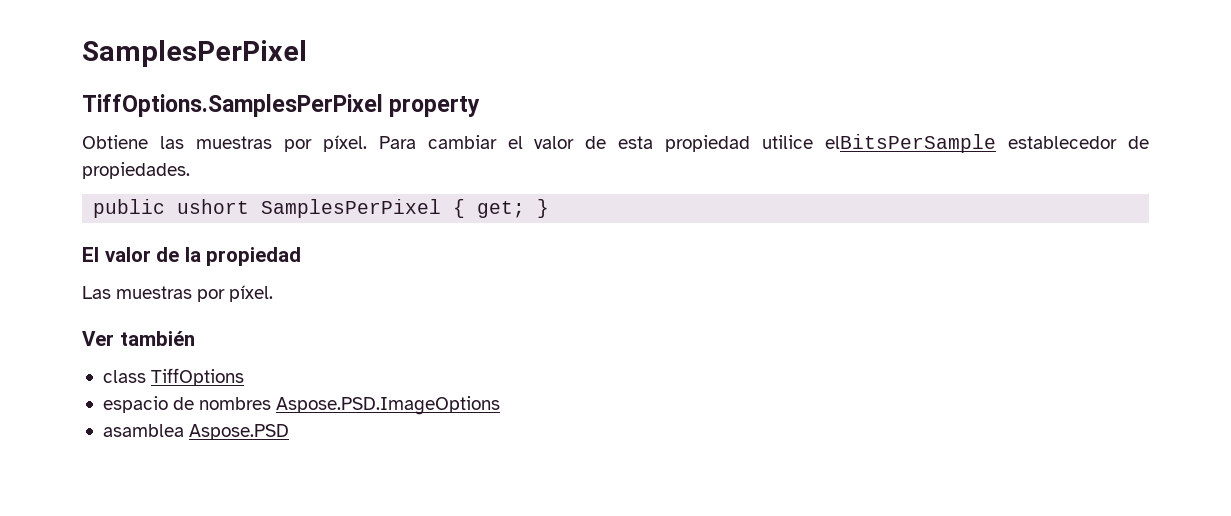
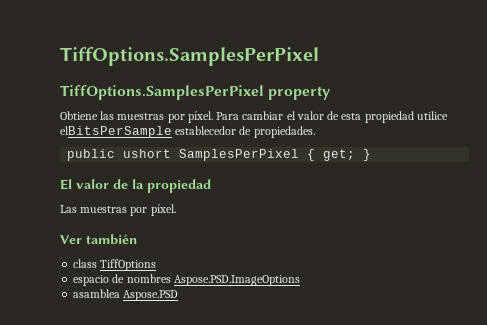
[82,40,307,67] SamplesPerPixel -> [60,47,319,66] TiffOptions.SamplesPerPixel

